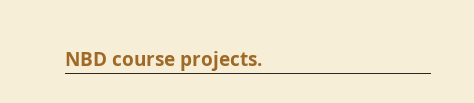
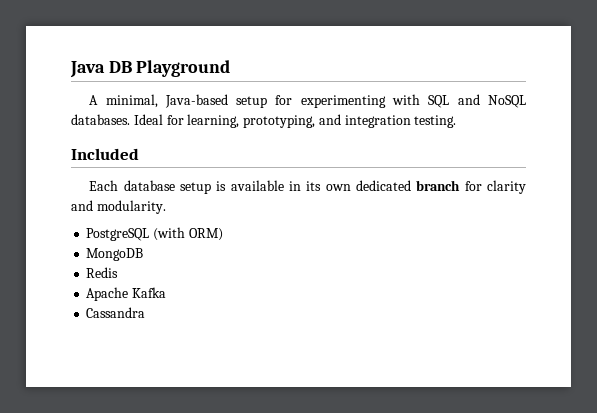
[65,51,263,71] NBD course projects. -> [70,60,231,78] [89,94,527,108] [71,114,457,128] [71,148,139,160] [89,180,526,194] [71,200,166,214] [86,227,223,241] [86,248,144,261] [86,267,119,278] [86,287,167,301] [86,307,146,318] Java DB Playground // A minimal, Java-based setup for experimenting with SQL and NoSQL databases. Ideal for learning, prototyping, and integration testing. // Included // Each database setup is available in its own dedicated branch for clarity and modularity. // PostgreSQL (with ORM) // MongoDB // Redis // Apache Kafka // Cassandra

